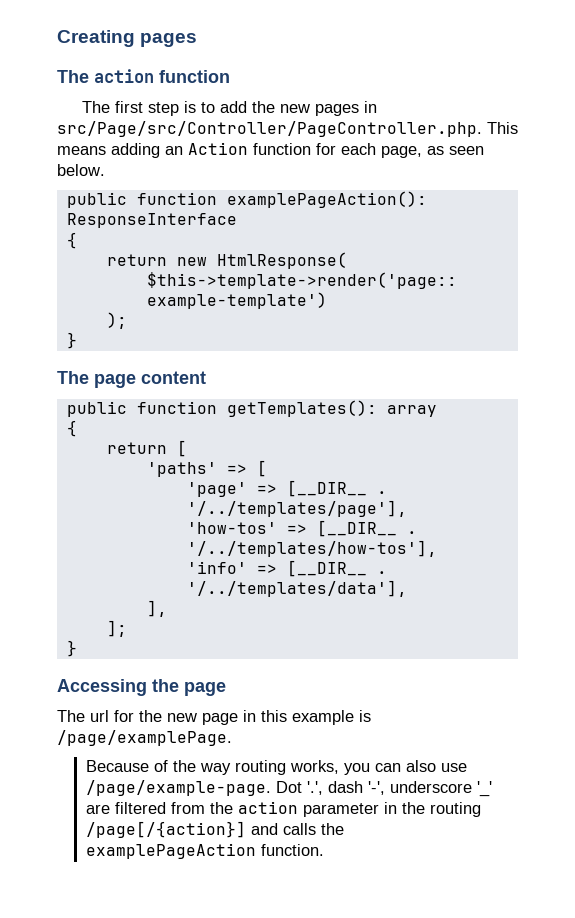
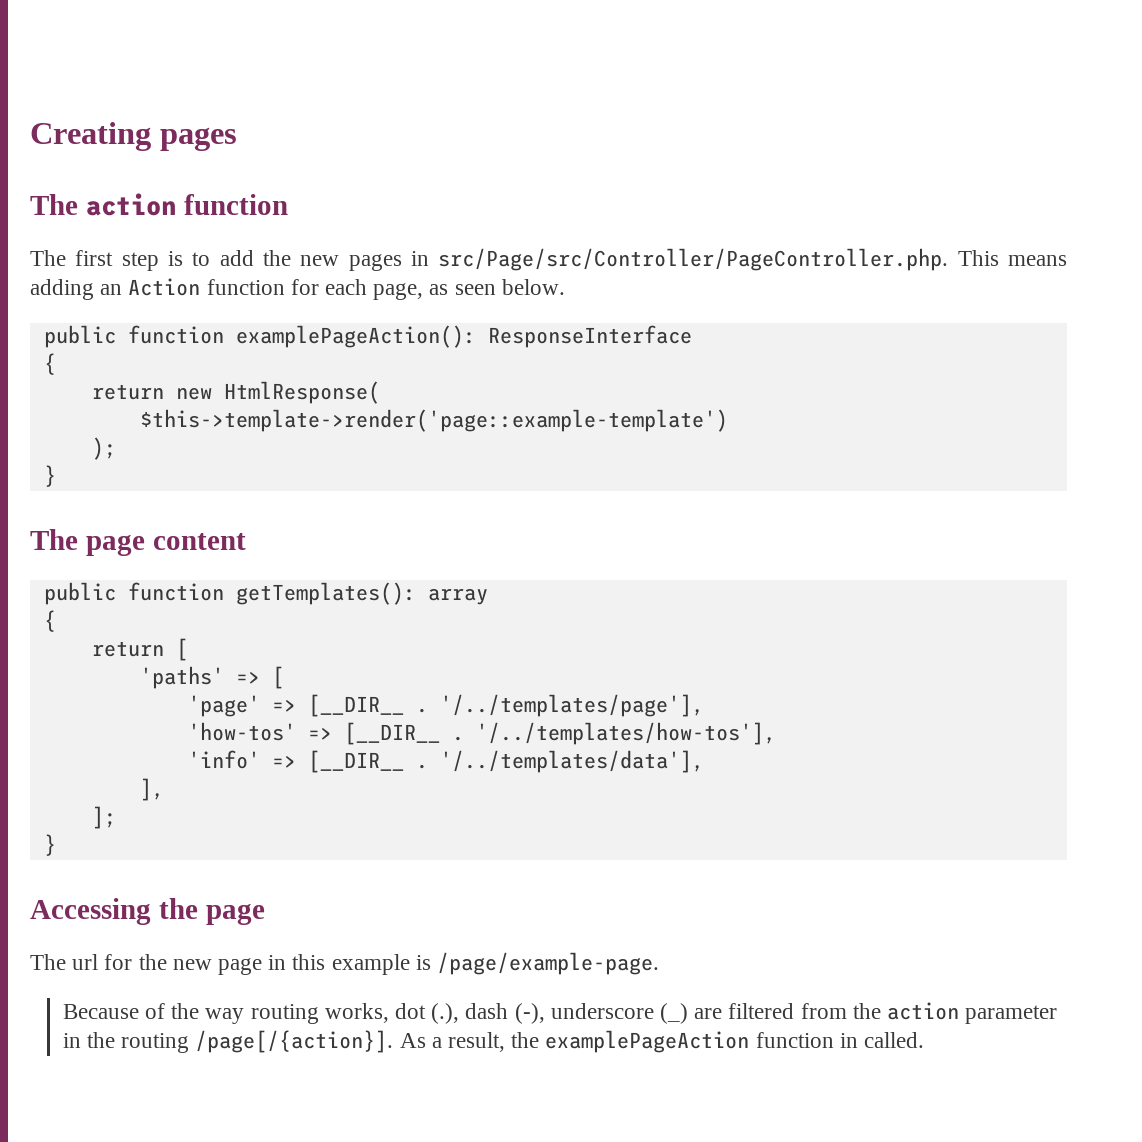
[57,730,232,746] /page/examplePage. -> [437,952,660,975] /page/example-page.
[343,760,467,775] [85,780,492,797] you can also use /page/example-page. Dot '.', dash '-', underscore '_' -> [395,1003,689,1024] dot (.), dash (-), underscore (_)
[85,821,344,838] [85,843,324,859] /page[/{action}] and calls the examplePageAction function. -> [195,1030,925,1053] /page[/{action}]. As a result, the examplePageAction function in called.

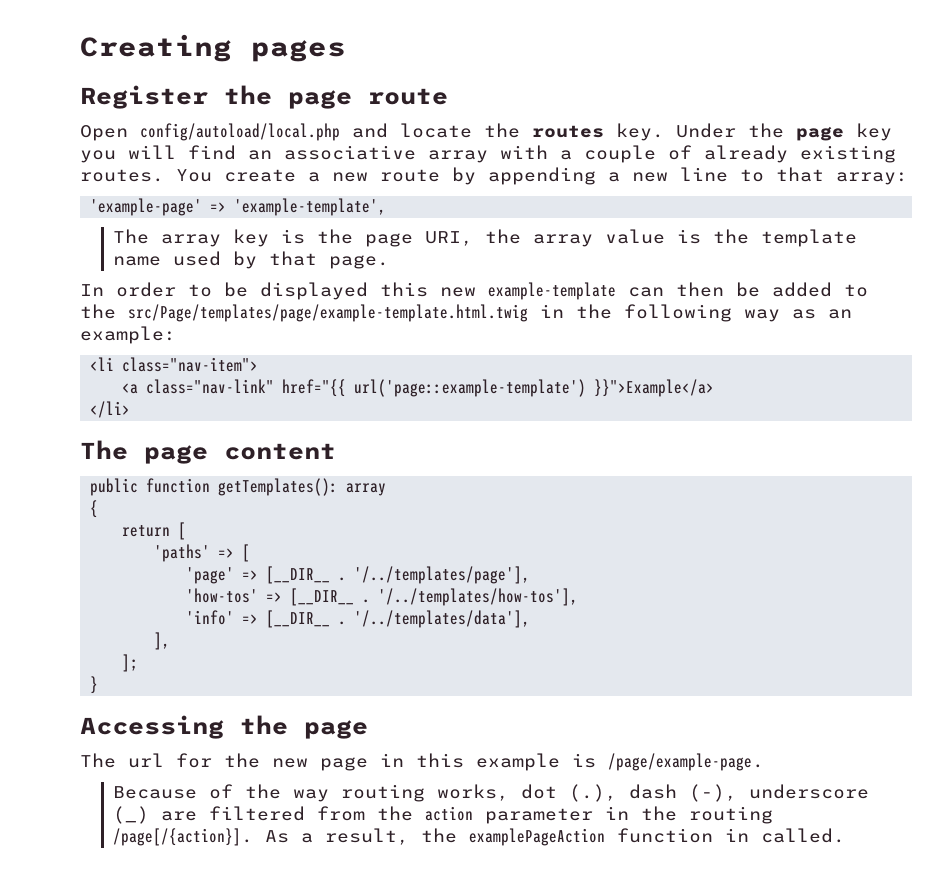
[30,193,288,216] [30,248,1067,271] [30,278,565,300] [43,325,692,348] [43,353,56,375] [91,381,380,404] [139,409,728,432] [91,437,116,460] [43,465,56,487] The action function // The first step is to add the new pages in src/Page/src/Controller/PageController.php. This means adding an Action function for each page, as seen below. // public function examplePageAction(): ResponseInterface // { // return new HtmlResponse( // $this->template->render('page::example-template') // ); // } -> [80,85,448,109] [80,123,892,141] [80,145,896,163] [80,167,908,185] [90,198,387,216] [113,229,858,247] [113,251,390,269] [80,282,868,300] [80,304,852,322] [80,326,176,344] [90,357,259,372] [122,379,715,397] [90,401,131,418] Register the page route // Open config/autoload/local.php and locate the routes key. Under the page key you will find an associative array with a couple of already existing routes. You create a new route by appending a new line to that array: // 'example-page' => 'example-template', // The array key is the page URI, the array value is the template name used by that page. // In order to be displayed this new example-template can then be added to the src/Page/templates/page/example-template.html.twig in the following way as an example: // <li class="nav-item"> // <a class="nav-link" href="{{ url('page::example-template') }}">Example</a> // </li>

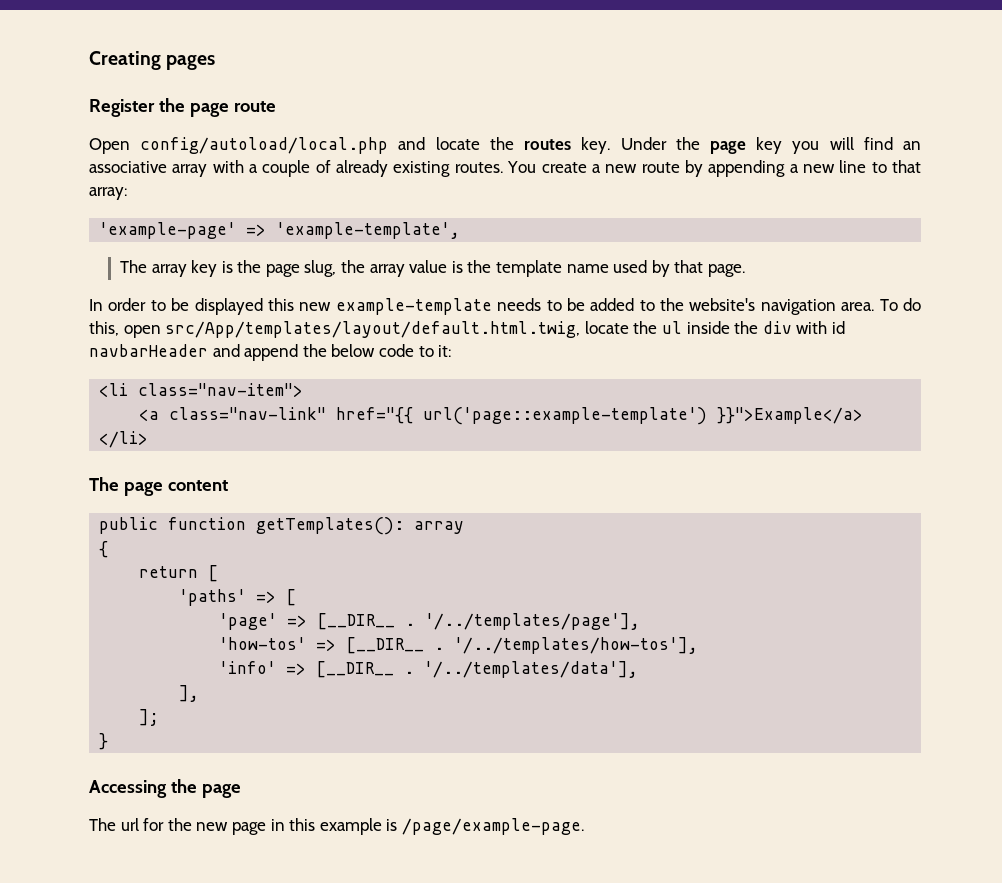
[425,231,474,246] URI, -> [304,260,337,277] slug,
[628,282,724,297] can then -> [497,298,562,311] needs to
[128,304,852,322] [80,326,176,344] src/Page/templates/page/example-template.html.twig in the following way as an example: -> [689,298,922,315] [89,321,845,338] [89,344,452,361] website's navigation area. To do this, open src/App/templates/layout/default.html.twig, locate the ul inside the div with id navbarHeader and append the below code to it:
[113,784,870,802] [113,806,774,824] [113,828,846,846] // Because of the way routing works, dot (.), dash (-), underscore (_) are filtered from the action parameter in the routing /page[/{action}]. As a result, the examplePageAction function in called. -> (584, 826) none

